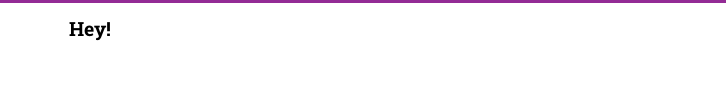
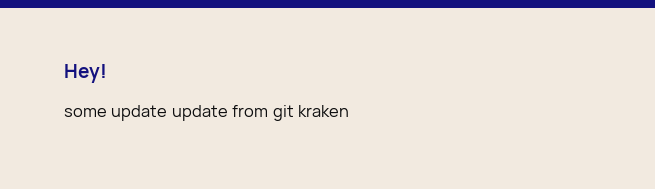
(111, 31) none -> [64,105,350,121] // some update update from git kraken

